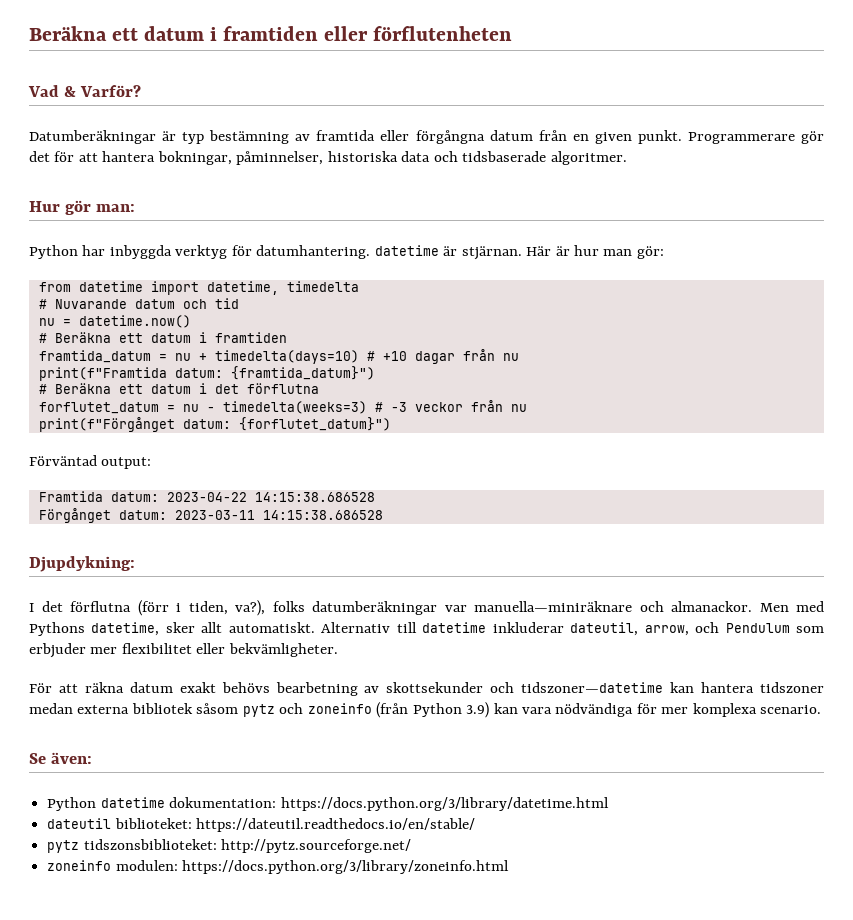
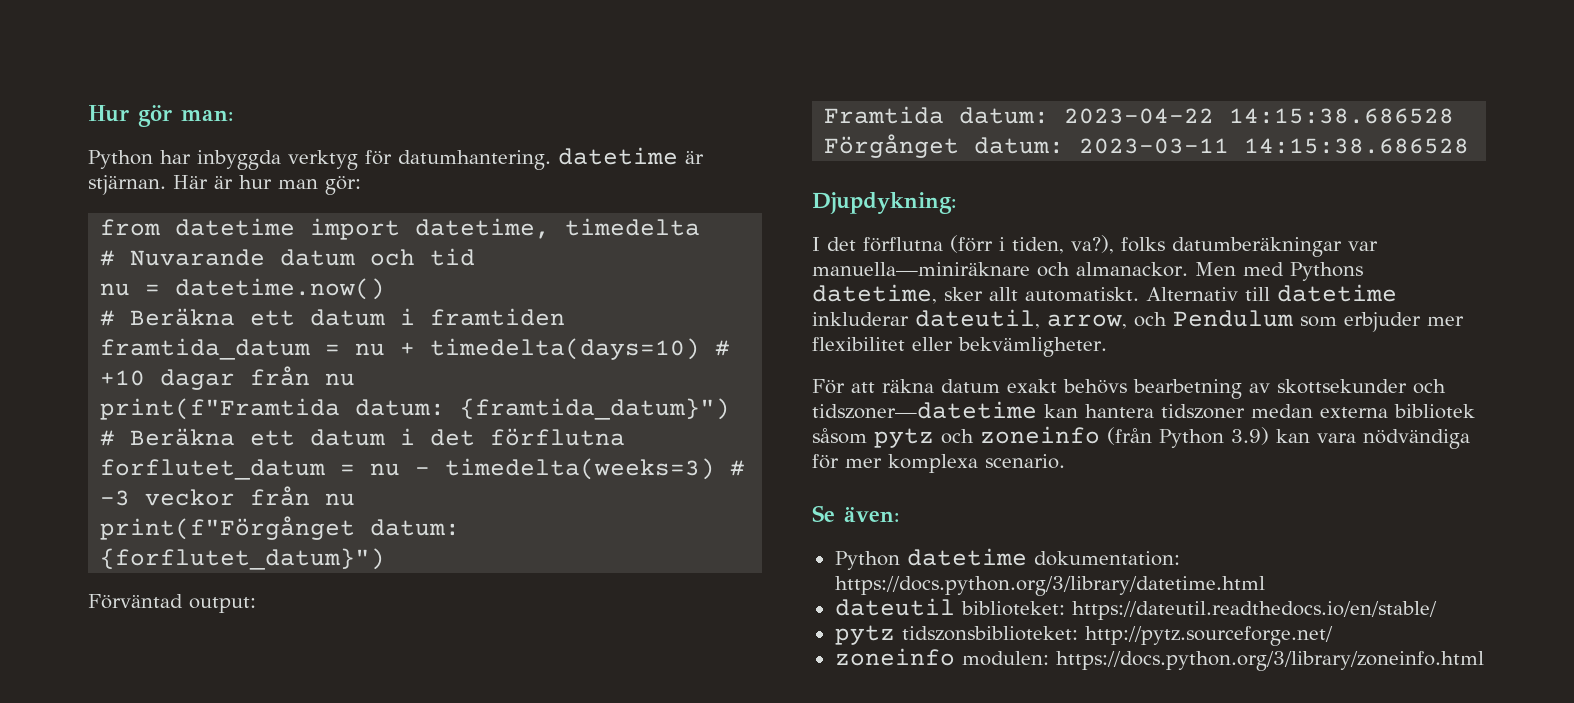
[29,26,513,41] [28,85,142,97] [29,130,824,144] [29,151,627,165] Beräkna ett datum i framtiden eller förflutenheten // Vad & Varför? // Datumberäkningar är typ bestämning av framtida eller förgångna datum från en given punkt. Programmerare gör det för att hantera bokningar, påminnelser, historiska data och tidsbaserade algoritmer. // -> (88, 113) none

